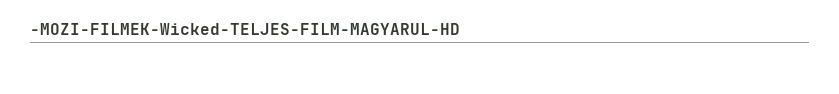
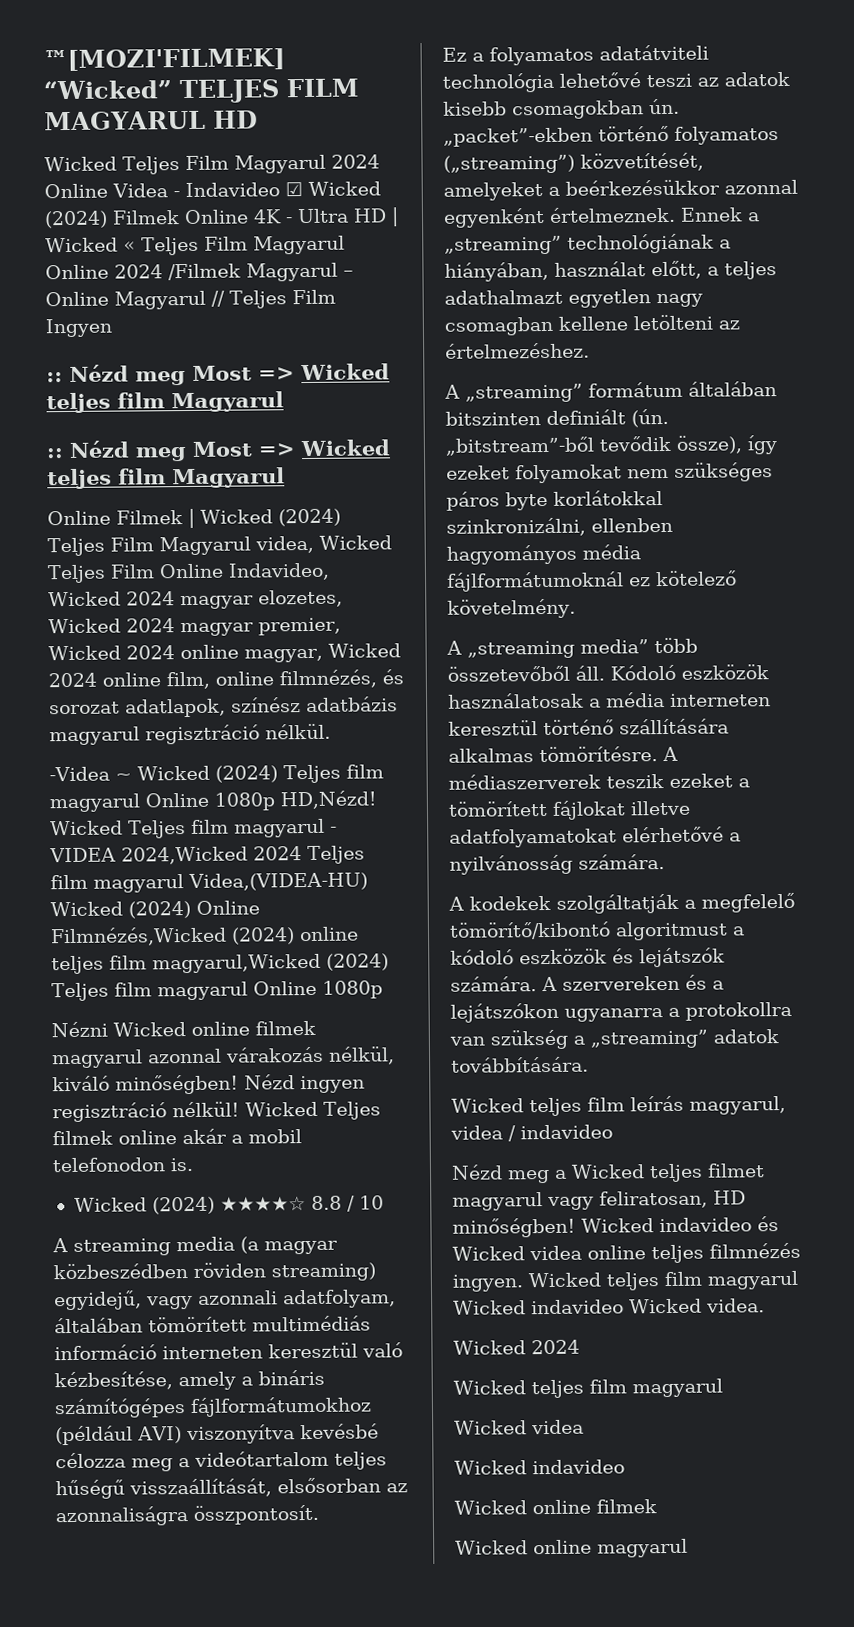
[30,23,460,35] -MOZI-FILMEK-Wicked-TELJES-FILM-MAGYARUL-HD -> [43,48,285,72] [43,78,360,104] [44,110,258,131] [44,154,380,175] [44,181,381,199] [44,207,399,229] [45,235,345,256] [45,262,354,282] [45,289,336,310] [45,318,112,338] [46,363,390,386] [46,391,284,414] [46,439,390,462] [47,467,285,490] [47,508,341,528] [47,535,392,557] [47,562,330,584] [48,589,343,610] [48,617,341,637] [48,643,401,663] [48,669,404,690] [49,696,398,718] [49,723,331,746] [49,764,384,784] [49,790,377,813] [50,818,337,839] [49,845,365,865] [50,872,368,893] [50,900,260,919] [50,926,359,947] [51,953,389,975] [51,980,383,1002] [51,1020,316,1038] [51,1046,395,1069] [52,1074,365,1095] [52,1101,381,1123] [52,1128,302,1146] [52,1157,193,1173] [73,1195,384,1215] [52,1236,338,1256] [53,1262,376,1282] [53,1289,396,1311] [54,1315,371,1334] [54,1342,403,1361] [54,1369,325,1391] [54,1396,372,1419] [55,1423,379,1446] [55,1450,387,1472] [55,1477,408,1500] [55,1504,319,1527] [442,44,709,66] [442,71,790,93] [443,98,680,120] [443,125,779,147] [443,152,704,174] [443,179,798,201] [443,206,760,228] [444,233,731,255] [444,260,777,282] [444,289,703,308] [444,314,740,336] [445,342,590,359] [444,381,777,403] [445,408,669,428] [445,435,778,456] [446,462,773,484] [446,490,663,511] [446,517,673,537] [446,544,641,565] [446,570,737,592] [447,598,576,619] [446,637,698,659] [447,664,769,682] [447,692,771,709] [448,718,729,736] [448,746,678,763] [448,773,750,790] [448,800,691,820] [449,826,741,848] [449,854,665,875] [448,892,795,914] [449,921,745,941] [450,947,725,968] [450,974,724,992] [450,1001,792,1023] [449,1029,779,1050] [451,1056,589,1073] [451,1095,786,1117] [450,1124,613,1142] [451,1163,765,1184] [452,1190,746,1211] [452,1216,779,1238] [452,1242,801,1264] [452,1270,798,1292] [453,1298,765,1315] [453,1339,580,1355] [453,1378,723,1399] [454,1419,584,1435] [454,1459,625,1475] [454,1499,657,1515] [455,1538,688,1558] ™[MOZI'FILMEK] “Wicked” TELJES FILM MAGYARUL HD // Wicked Teljes Film Magyarul 2024 Online Videa - Indavideo ☑ Wicked (2024) Filmek Online 4K - Ultra HD | Wicked « Teljes Film Magyarul Online 2024 /Filmek Magyarul – Online Magyarul // Teljes Film Ingyen // :: Nézd meg Most => Wicked teljes film Magyarul // :: Nézd meg Most => Wicked teljes film Magyarul // Online Filmek | Wicked (2024) Teljes Film Magyarul videa, Wicked Teljes Film Online Indavideo, Wicked 2024 magyar elozetes, Wicked 2024 magyar premier, Wicked 2024 online magyar, Wicked 2024 online film, online filmnézés, és sorozat adatlapok, színész adatbázis magyarul regisztráció nélkül. // -Videa ~ Wicked (2024) Teljes film magyarul Online 1080p HD,Nézd! Wicked Teljes film magyarul - VIDEA 2024,Wicked 2024 Teljes film magyarul Videa,(VIDEA-HU) Wicked (2024) Online Filmnézés,Wicked (2024) online teljes film magyarul,Wicked (2024) Teljes film magyarul Online 1080p // Nézni Wicked online filmek magyarul azonnal várakozás nélkül, kiváló minőségben! Nézd ingyen regisztráció nélkül! Wicked Teljes filmek online akár a mobil telefonodon is. // Wicked (2024) ★★★★☆ 8.8 / 10 // A streaming media (a magyar közbeszédben röviden streaming) egyidejű, vagy azonnali adatfolyam, általában tömörített multimédiás információ interneten keresztül való kézbesítése, amely a bináris számítógépes fájlformátumokhoz (például AVI) viszonyítva kevésbé célozza meg a videótartalom teljes hűségű visszaállítását, elsősorban az azonnaliságra összpontosít. // Ez a folyamatos adatátviteli technológia lehetővé teszi az adatok kisebb csomagokban ún. „packet”-ekben történő folyamatos („streaming”) közvetítését, amelyeket a beérkezésükkor azonnal egyenként értelmeznek. Ennek a „streaming” technológiának a hiányában, használat előtt, a teljes adathalmazt egyetlen nagy csomagban kellene letölteni az értelmezéshez. // A „streaming” formátum általában bitszinten definiált (ún. „bitstream”-ből tevődik össze), így ezeket folyamokat nem szükséges páros byte korlátokkal szinkronizálni, ellenben hagyományos média fájlformátumoknál ez kötelező követelmény. // A „streaming media” több összetevőből áll. Kódoló eszközök használatosak a média interneten keresztül történő szállítására alkalmas tömörítésre. A médiaszerverek teszik ezeket a tömörített fájlokat illetve adatfolyamatokat elérhetővé a nyilvánosság számára. // A kodekek szolgáltatják a megfelelő tömörítő/kibontó algoritmust a kódoló eszközök és lejátszók számára. A szervereken és a lejátszókon ugyanarra a protokollra van szükség a „streaming” adatok továbbítására. // Wicked teljes film leírás magyarul, videa / indavideo // Nézd meg a Wicked teljes filmet magyarul vagy feliratosan, HD minőségben! Wicked indavideo és Wicked videa online teljes filmnézés ingyen. Wicked teljes film magyarul Wicked indavideo Wicked videa. // Wicked 2024 // Wicked teljes film magyarul // Wicked videa // Wicked indavideo // Wicked online filmek // Wicked online magyarul

